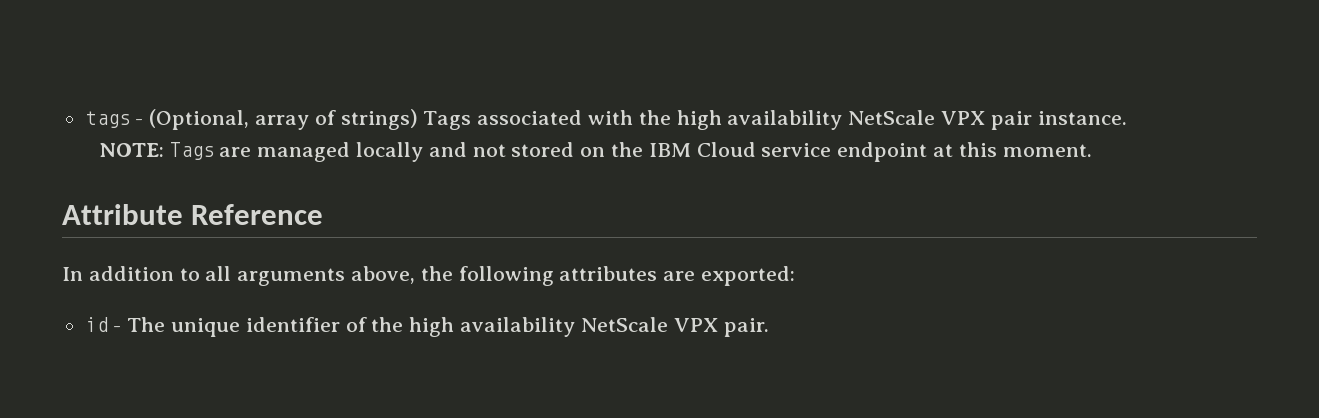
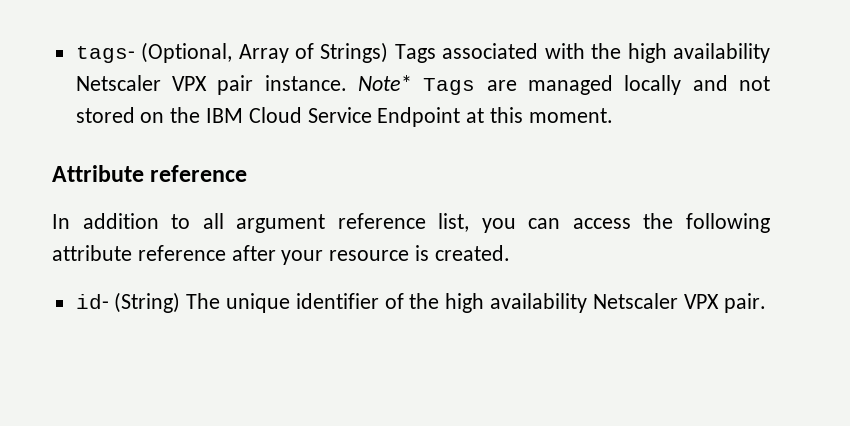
[85,109,418,130] tags - (Optional, array of strings) -> [75,42,389,63] tags- (Optional, Array of Strings)
[848,110,936,125] NetScale -> [75,75,161,91] Netscaler
[98,143,164,157] // NOTE: -> [357,75,412,91] Note*
[761,142,928,162] service endpoint -> [307,107,461,127] Service Endpoint
[191,204,324,225] Reference -> [150,165,248,182] reference
[237,266,796,286] [85,317,122,332] arguments above, the following attributes are exported: // id - -> [236,213,770,233] [52,245,510,265] [75,292,181,313] argument reference list, you can access the following attribute reference after your resource is created. // id- (String)
[580,317,668,332] NetScale -> [592,293,678,309] Netscaler

